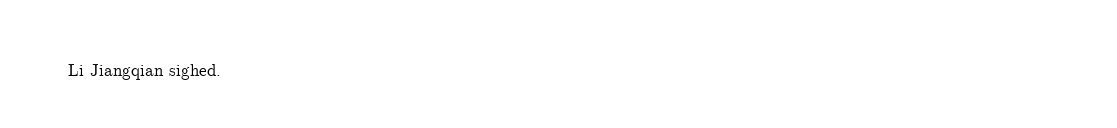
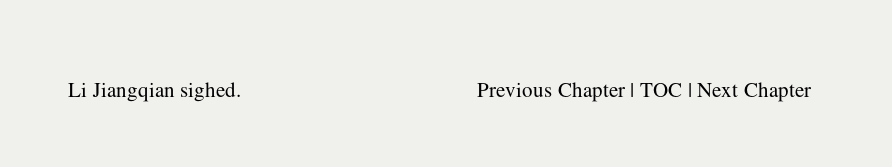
(221, 72) none -> [477,82,813,102] // Previous Chapter | TOC | Next Chapter

